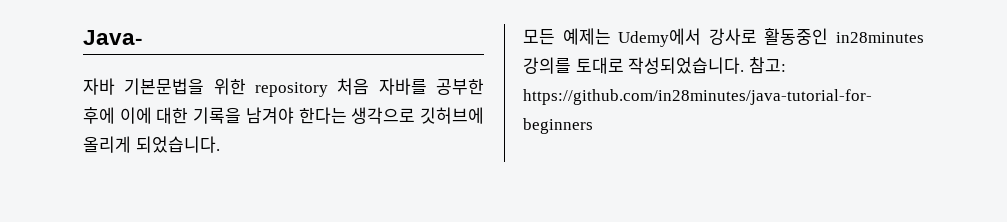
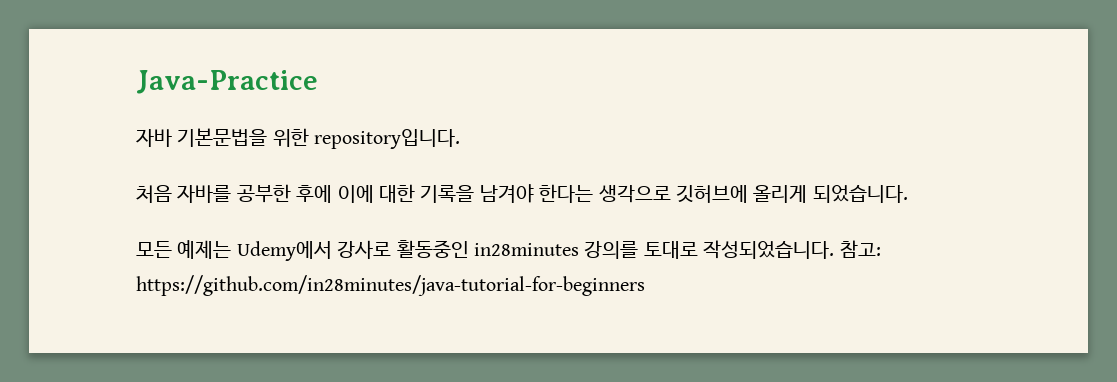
[83,30,143,45] Java- -> [136,70,318,94] Java-Practice
[255,82,328,97] repository -> [314,129,461,149] repository입니다. //

